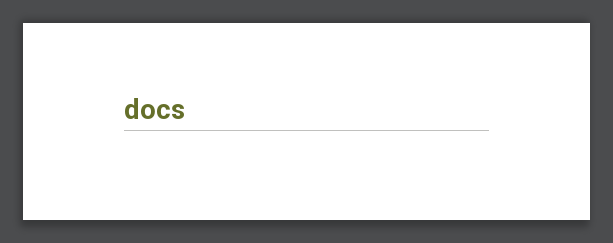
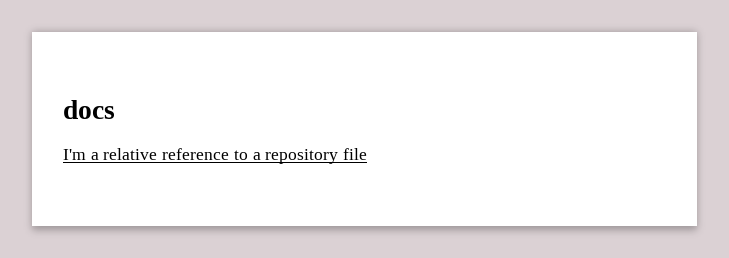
(185, 108) none -> [63,148,368,164] // I'm a relative reference to a repository file

